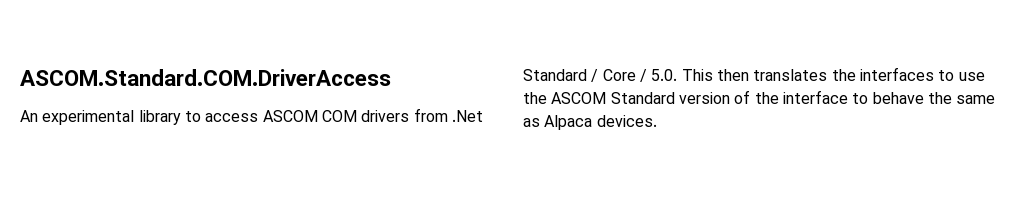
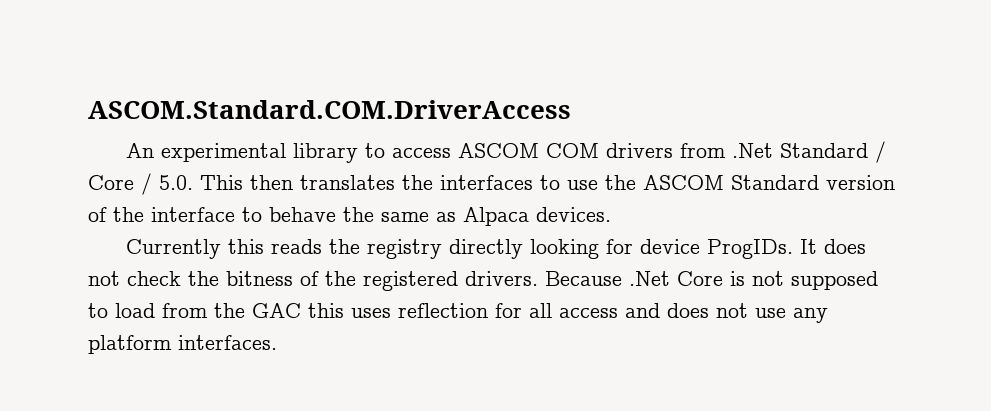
(657, 121) none -> [126,239,867,259] [88,271,878,291] [88,303,828,323] [88,335,277,354] // Currently this reads the registry directly looking for device ProgIDs. It does not check the bitness of the registered drivers. Because .Net Core is not supposed to load from the GAC this uses reflection for all access and does not use any platform interfaces.

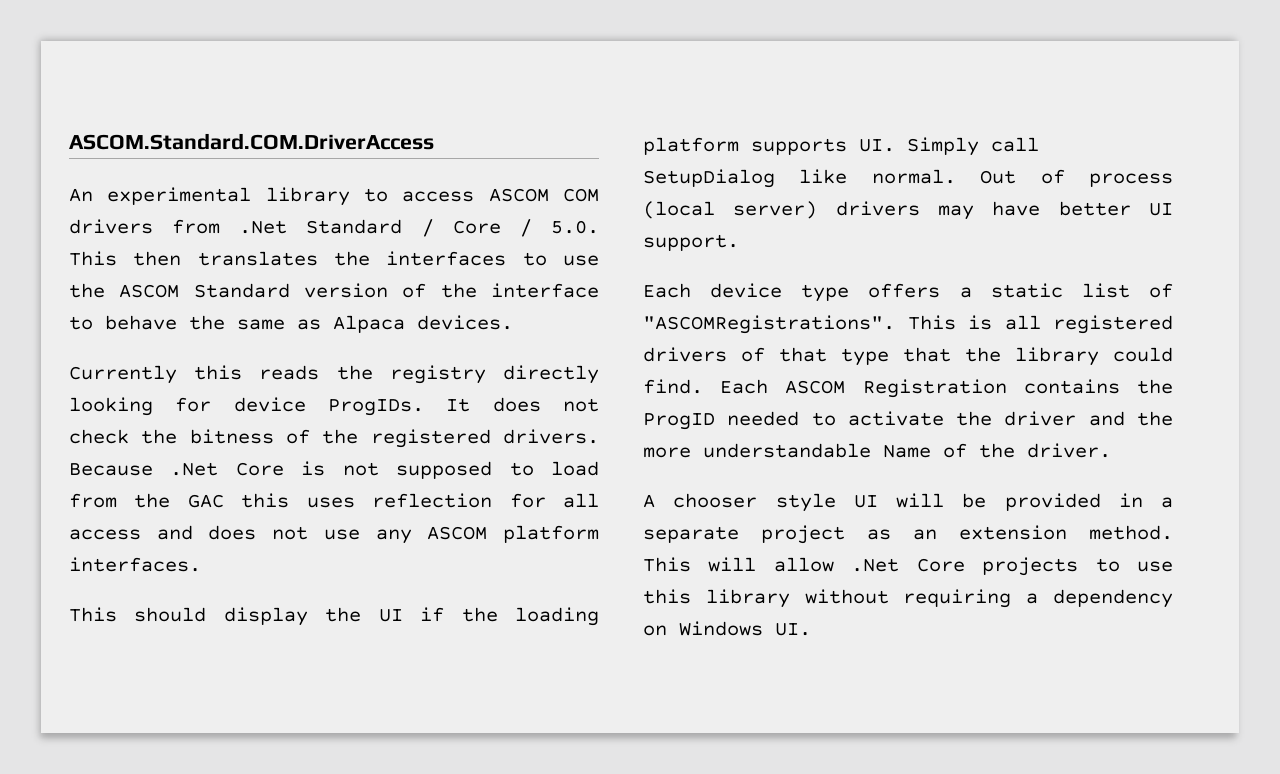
(828, 315) none -> [427,526,488,540] ASCOM
(277, 342) none -> [69,607,600,626] [643,137,1039,156] [643,169,1173,188] [643,201,1173,220] [643,234,739,251] [643,283,1173,302] [643,315,1173,334] [643,347,1173,366] [643,379,1173,398] [643,411,1173,430] [643,443,1111,458] [643,493,1173,512] [643,525,1173,544] [643,557,1173,576] [643,589,1173,608] [643,621,811,636] // This should display the UI if the loading platform supports UI. Simply call SetupDialog like normal. Out of process (local server) drivers may have better UI support. // Each device type offers a static list of "ASCOMRegistrations". This is all registered drivers of that type that the library could find. Each ASCOM Registration contains the ProgID needed to activate the driver and the more understandable Name of the driver. // A chooser style UI will be provided in a separate project as an extension method. This will allow .Net Core projects to use this library without requiring a dependency on Windows UI.

